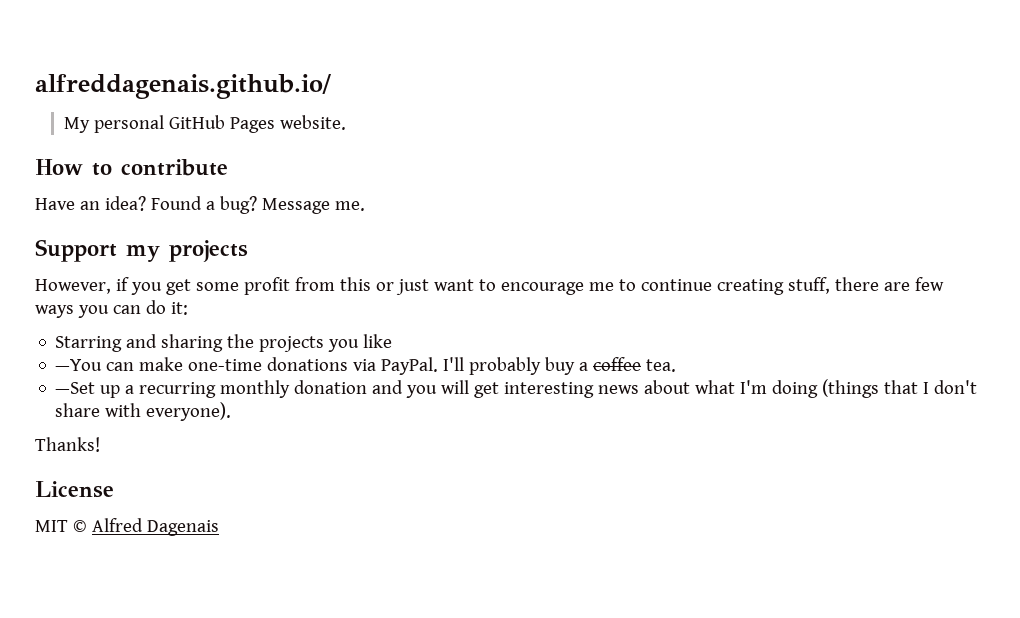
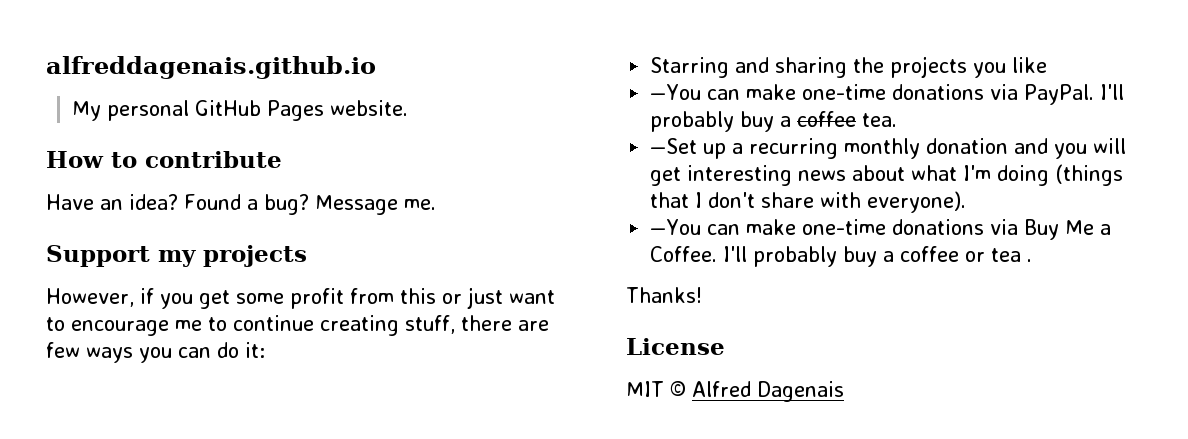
[35,74,331,99] alfreddagenais.github.io/ -> [46,56,376,79] alfreddagenais.github.io
(232, 411) none -> [650,219,1112,240] [650,246,1033,267] // —You can make one-time donations via Buy Me a Coffee. I'll probably buy a coffee or tea .

